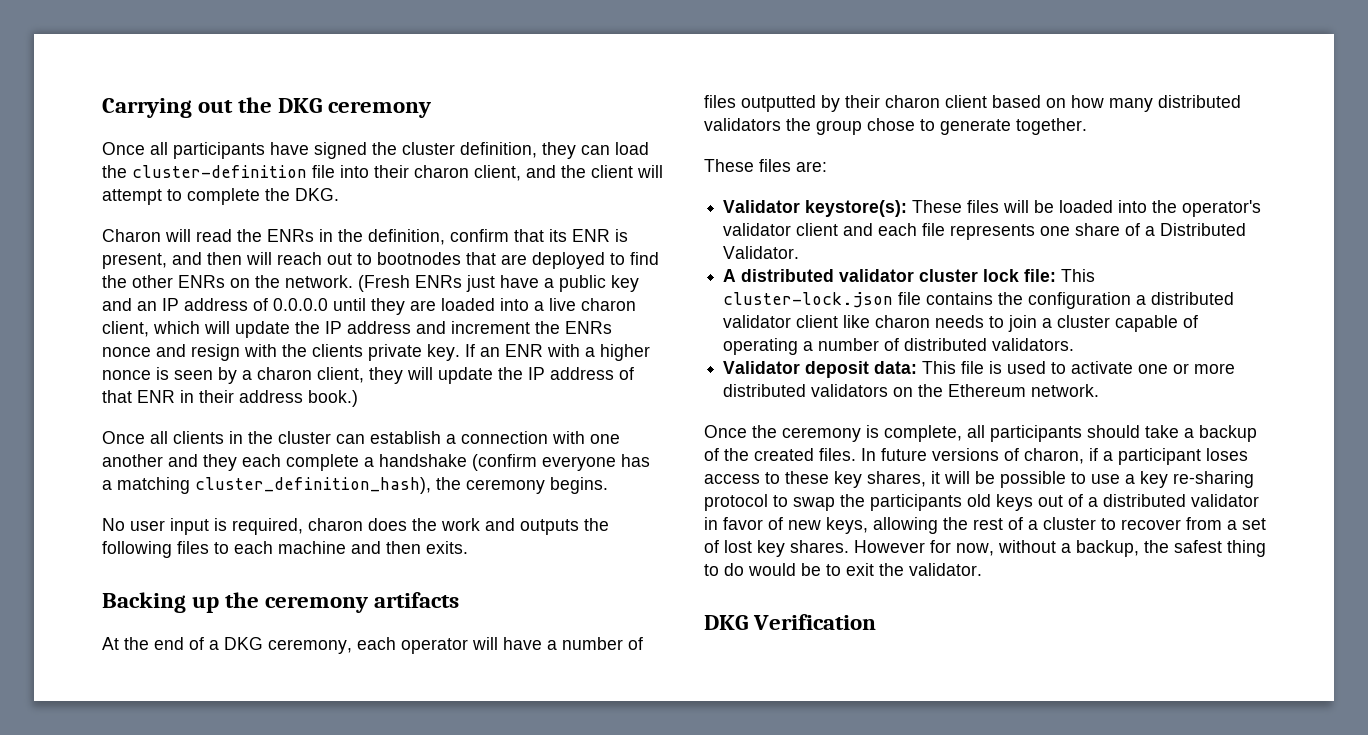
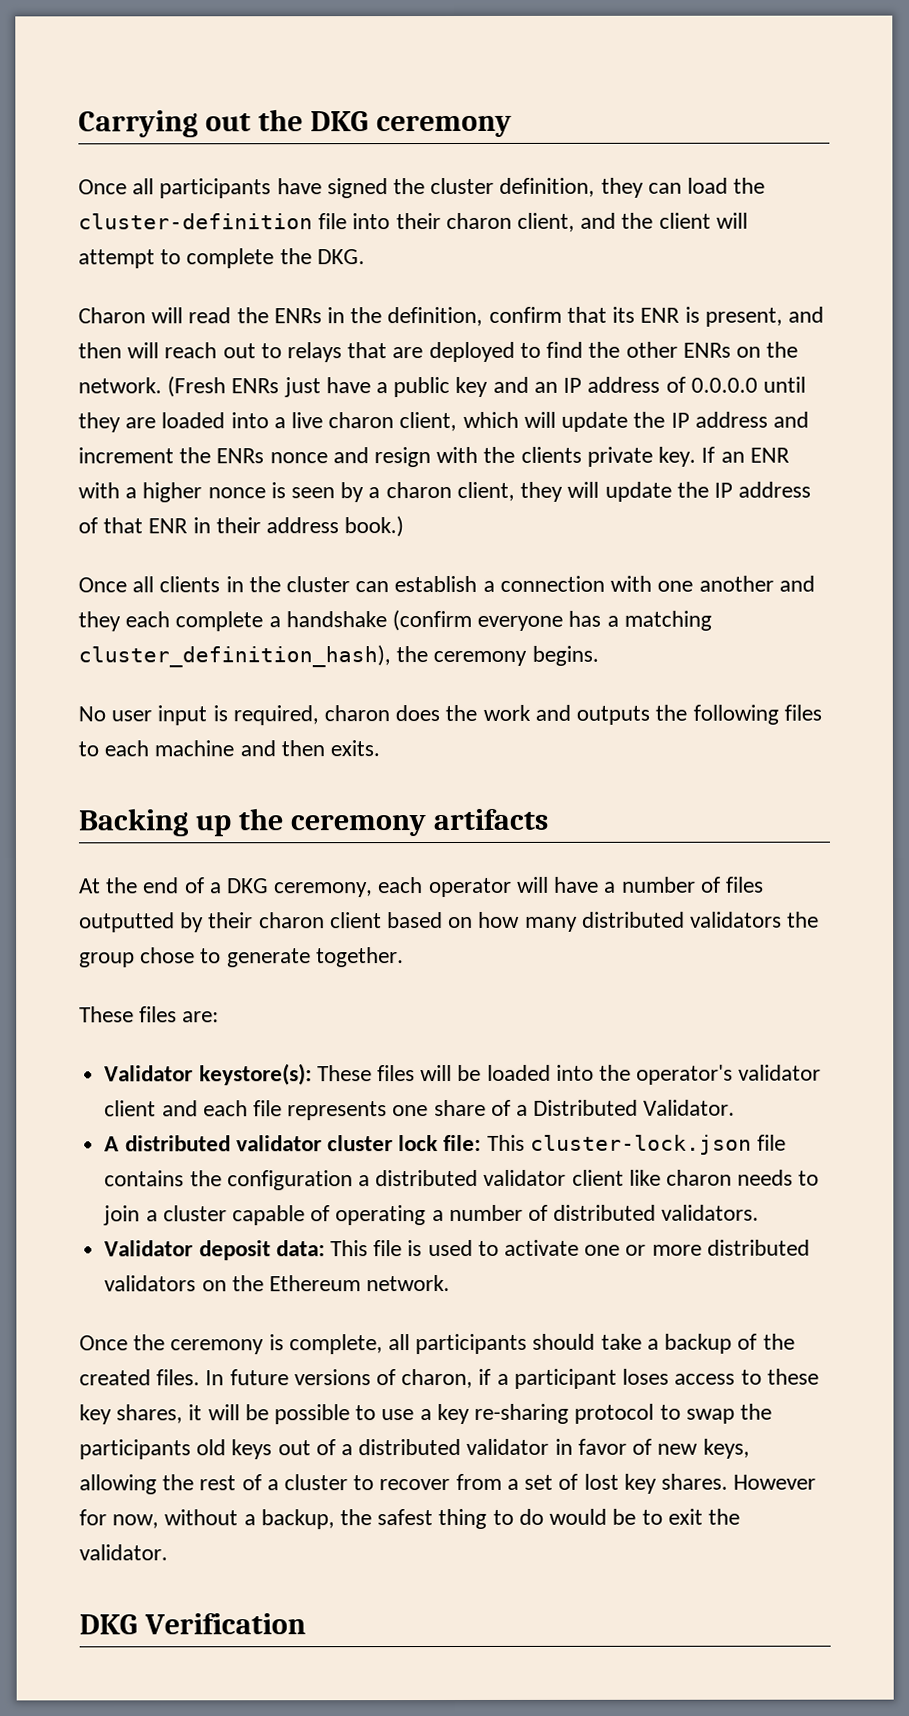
[377,252,461,265] bootnodes -> [287,342,343,363] relays

